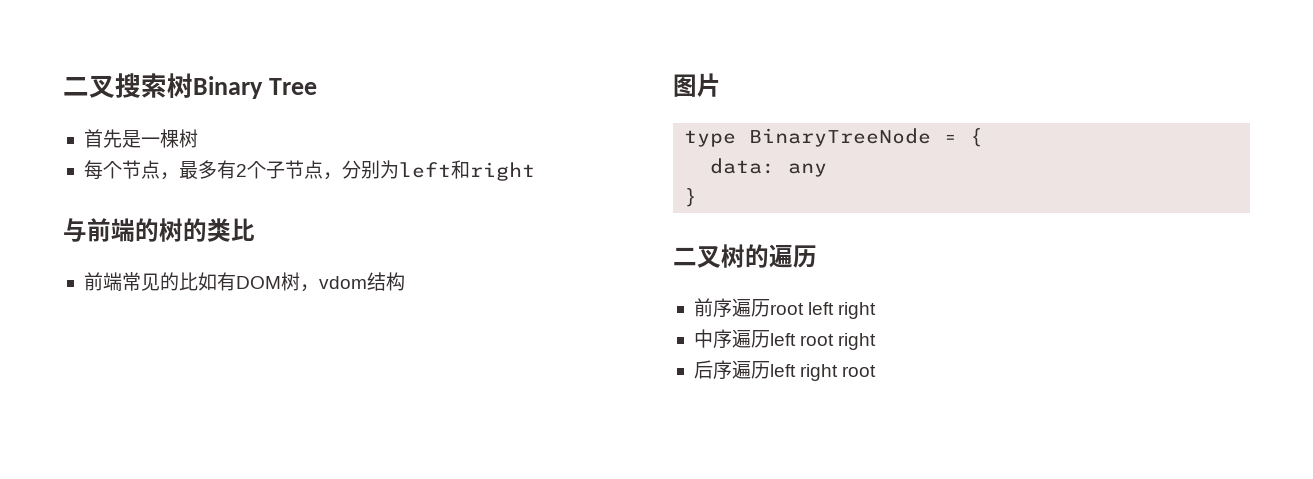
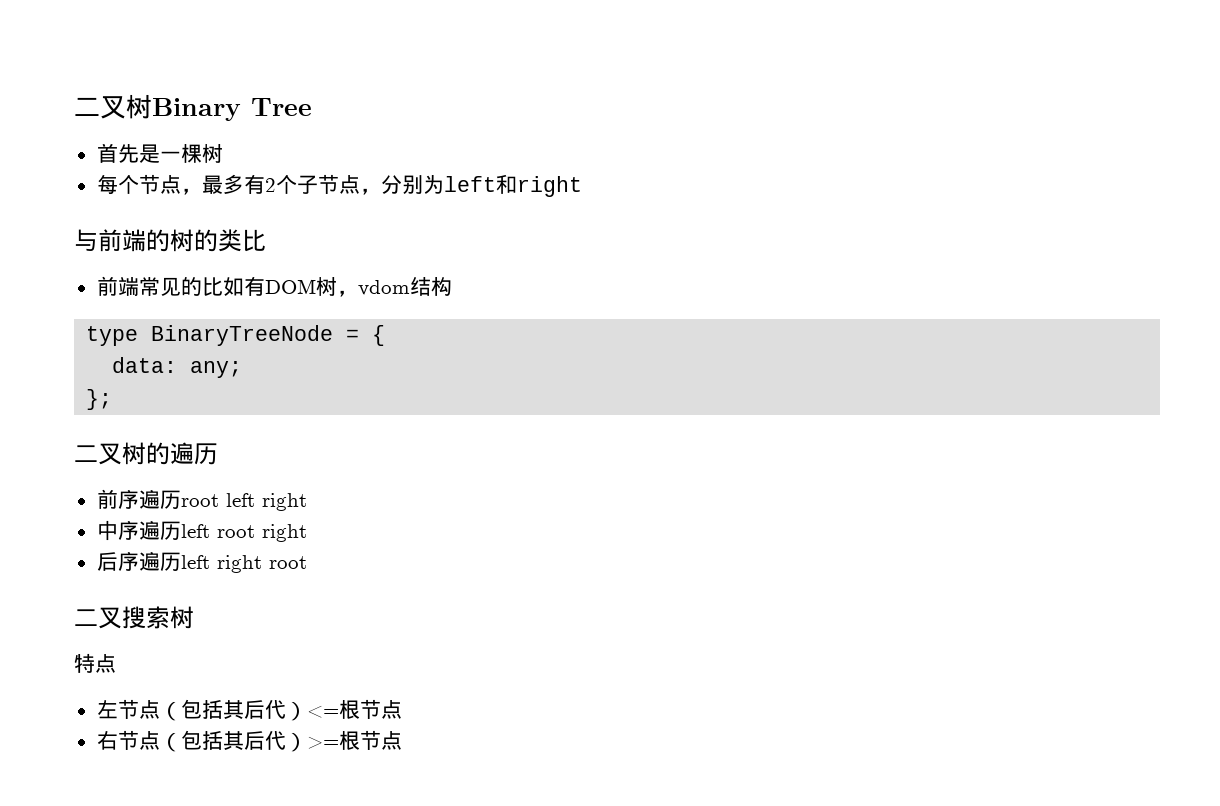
[63,73,167,98] 二叉搜索 -> [74,96,126,119] 二叉
[673,73,721,97] // 图片 -> (452, 286) none
[788,163,828,177] [684,188,698,207] any // } -> [190,361,243,378] [86,389,113,410] any; // };
(877, 371) none -> [74,606,194,629] [74,653,116,673] [96,699,402,721] [96,730,402,752] // 二叉搜索树 // 特点 // 左节点（包括其后代）<=根节点 // 右节点（包括其后代）>=根节点

